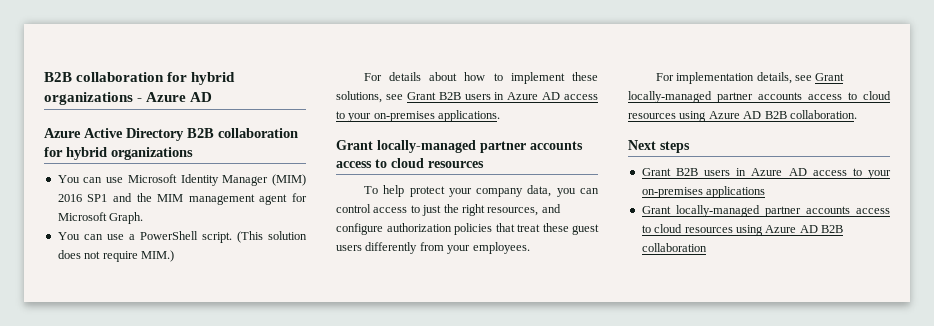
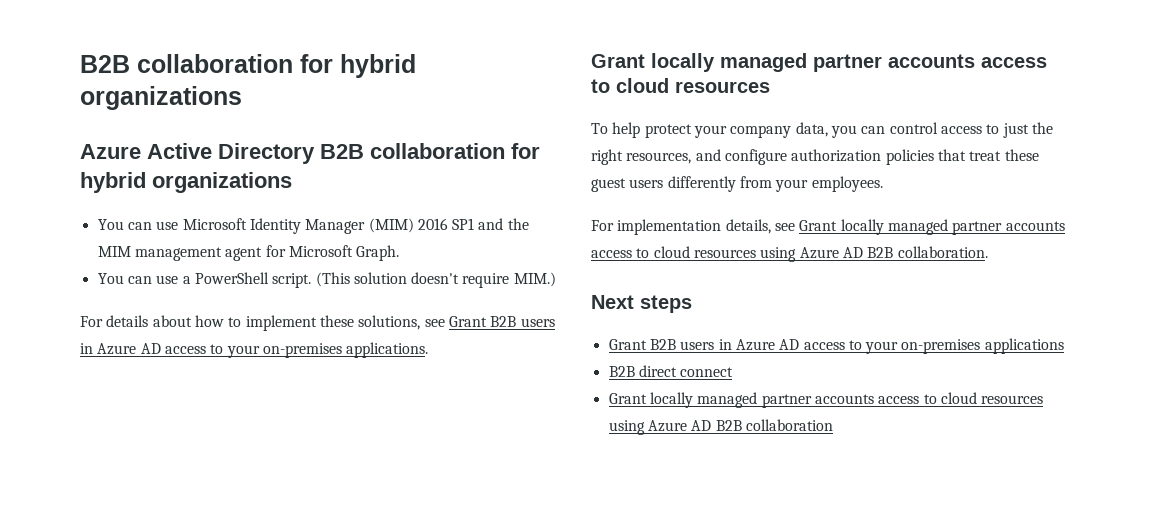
[44,72,236,85] [44,92,213,105] B2B collaboration for hybrid organizations - Azure AD -> [80,54,416,78] [80,86,242,110] B2B collaboration for hybrid organizations
[57,250,101,259] does not -> [411,272,460,284] doesn't
[377,140,476,153] locally-managed -> [651,53,807,72] locally managed
[628,91,712,103] locally-managed -> [840,219,948,235] locally managed
[641,205,760,217] // Grant locally-managed -> [608,365,734,377] [608,392,758,408] // B2B direct connect // Grant locally managed

